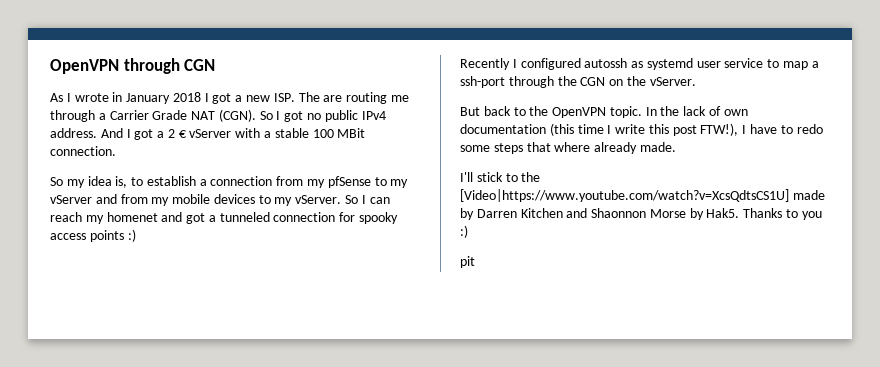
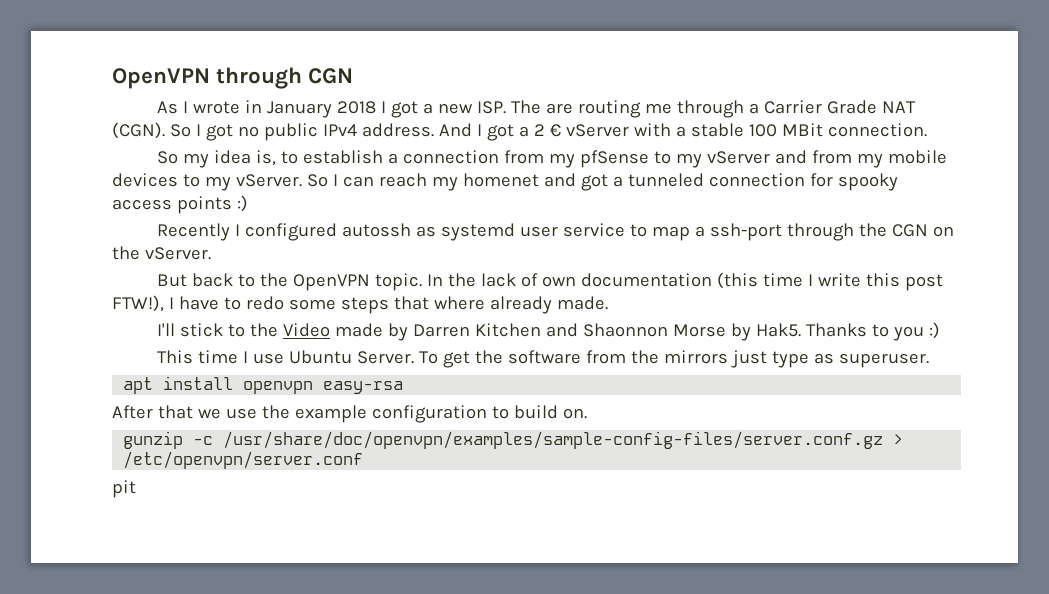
[460,189,789,202] [Video|https://www.youtube.com/watch?v=XcsQdtsCS1U] -> [282,323,330,337] Video
(468, 231) none -> [156,350,929,368] [123,376,404,394] [112,405,587,423] [123,431,904,449] [123,451,364,469] // This time I use Ubuntu Server. To get the software from the mirrors just type as superuser. // apt install openvpn easy-rsa // After that we use the example configuration to build on. // gunzip -c /usr/share/doc/openvpn/examples/sample-config-files/server.conf.gz > /etc/openvpn/server.conf

